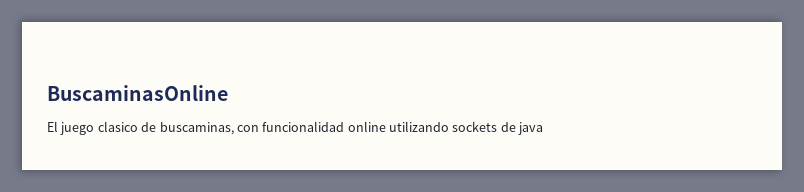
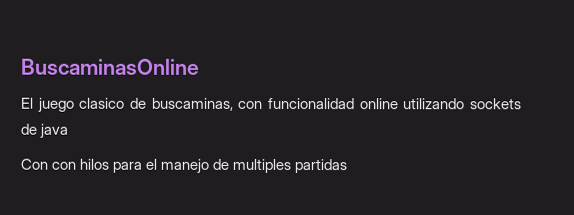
(544, 128) none -> [20,158,348,174] // Con con hilos para el manejo de multiples partidas

